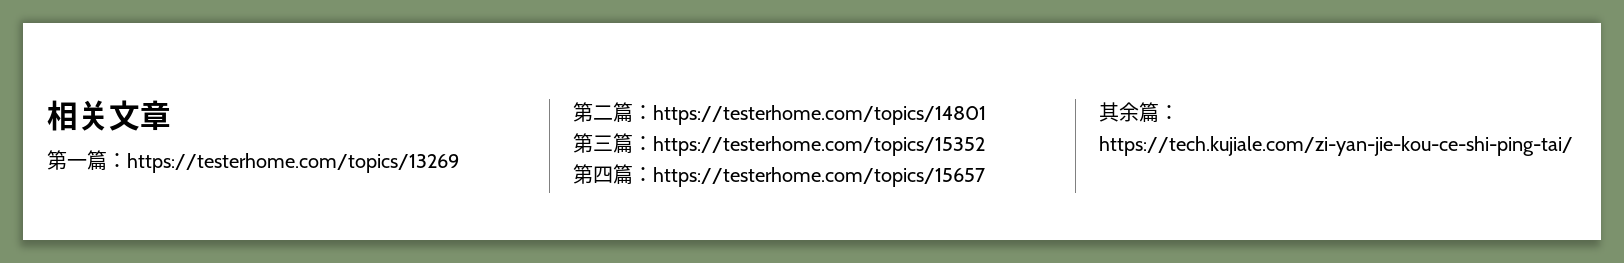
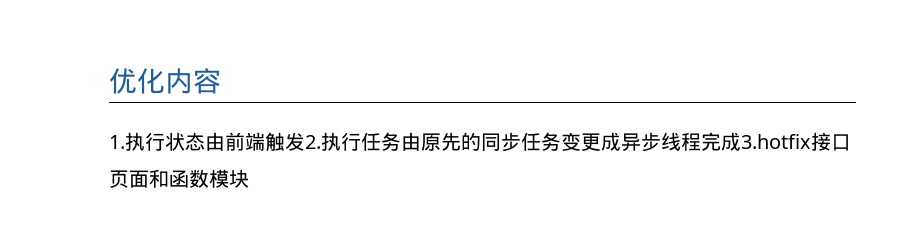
[47,100,171,131] [47,150,459,173] [573,102,986,125] [573,133,985,156] [573,164,985,187] [1099,102,1179,123] [1099,136,1573,156] 相关文章 // 第一篇：https://testerhome.com/topics/13269 // 第二篇：https://testerhome.com/topics/14801 // 第三篇：https://testerhome.com/topics/15352 // 第四篇：https://testerhome.com/topics/15657 // 其余篇：https://tech.kujiale.com/zi-yan-jie-kou-ce-shi-ping-tai/ -> [109,68,221,94] [109,132,851,152] [109,169,249,188] 优化内容 // 1.执行状态由前端触发2.执行任务由原先的同步任务变更成异步线程完成3.hotfix接口页面和函数模块

